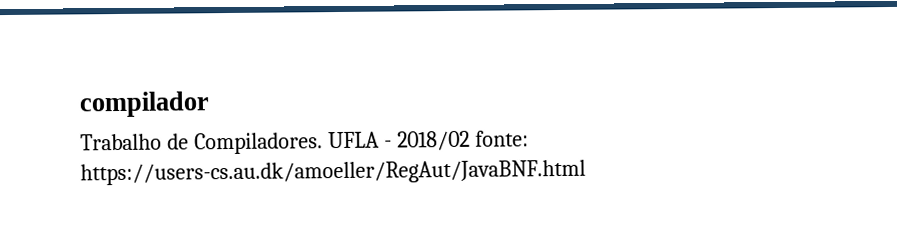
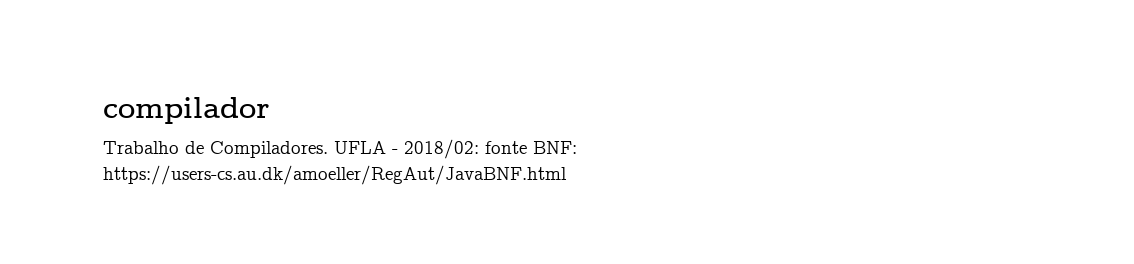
[396,130,529,151] 2018/02 fonte: -> [404,139,577,159] 2018/02: fonte BNF:

